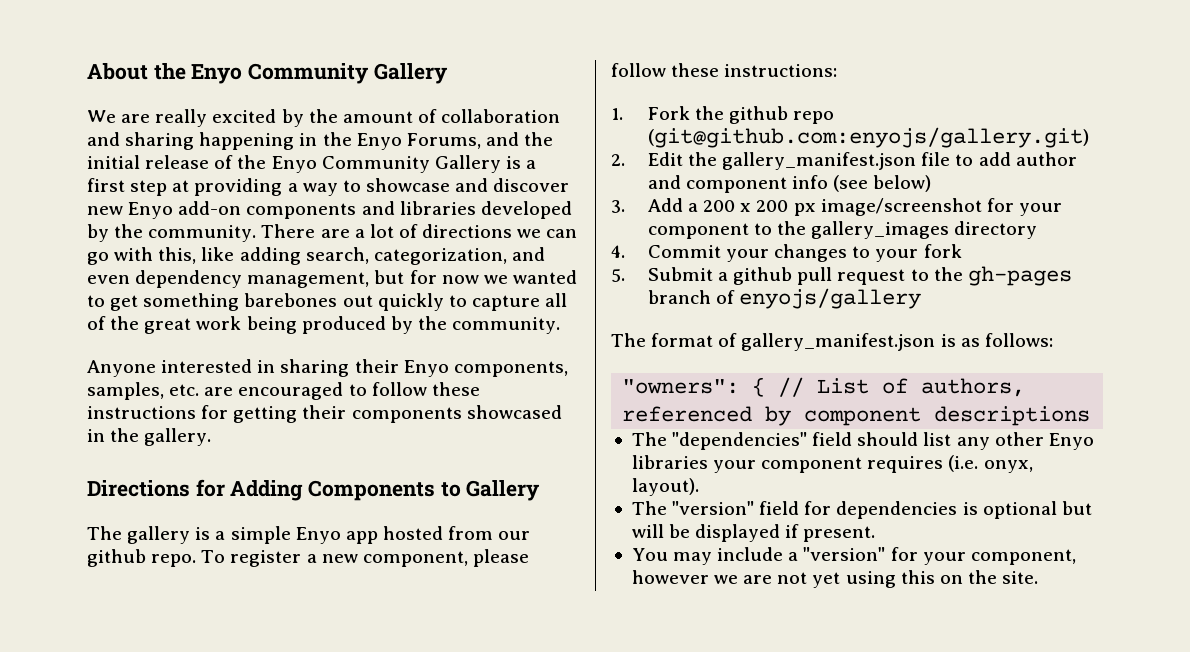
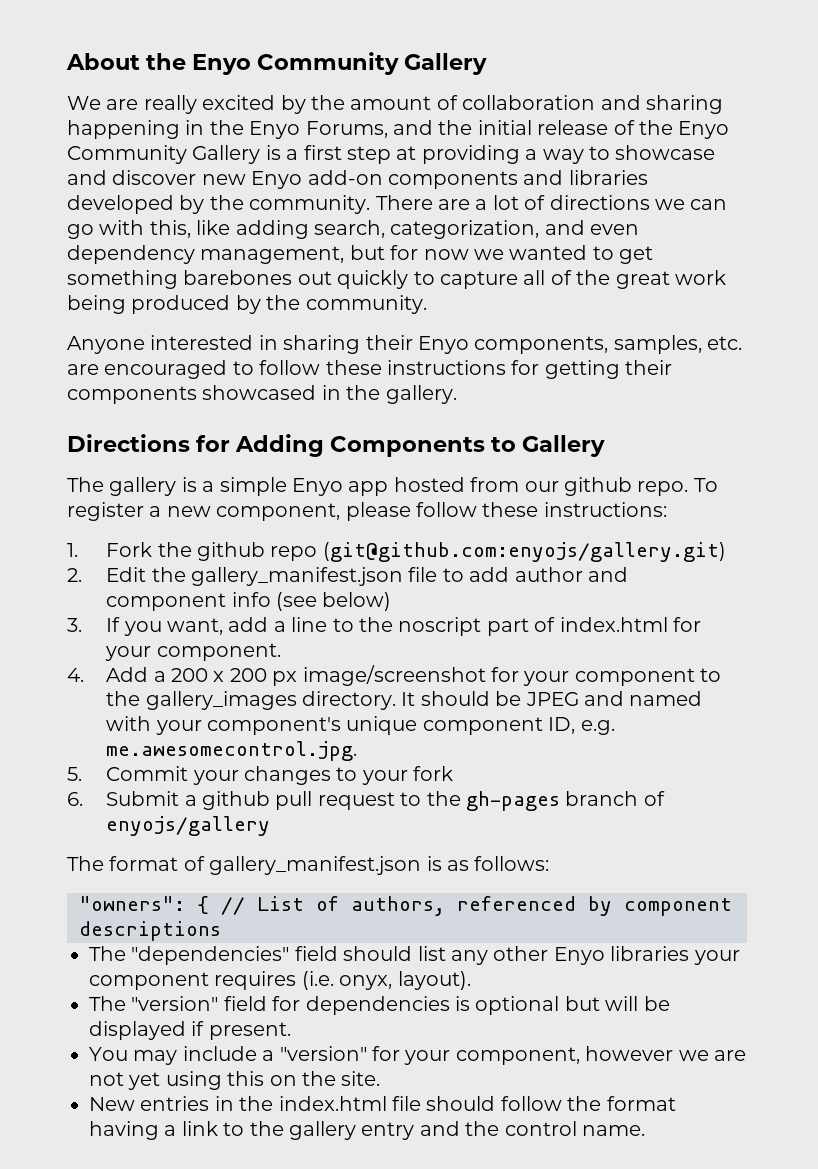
(625, 206) none -> [106,617,702,636] [105,643,281,661] [67,668,84,682] If you want, add a line to the noscript part of index.html for your component. // 4.
[954,221,1038,239] [611,245,625,258] directory // 4. -> [302,691,703,710] [106,716,615,735] [106,741,358,761] [67,767,82,781] directory. It should be JPEG and named with your component's unique component ID, e.g. me.awesomecontrol.jpg. // 5.
[611,269,625,282] 5. -> [67,792,83,806] 6.
(1039, 577) none -> [89,1096,676,1111] [89,1121,645,1140] // New entries in the index.html file should follow the format having a link to the gallery entry and the control name.

